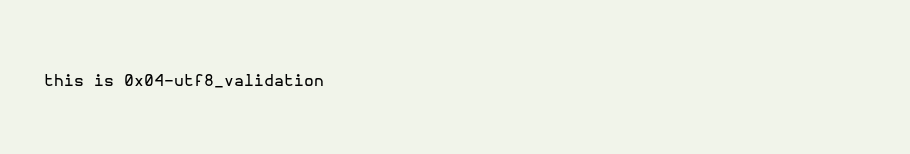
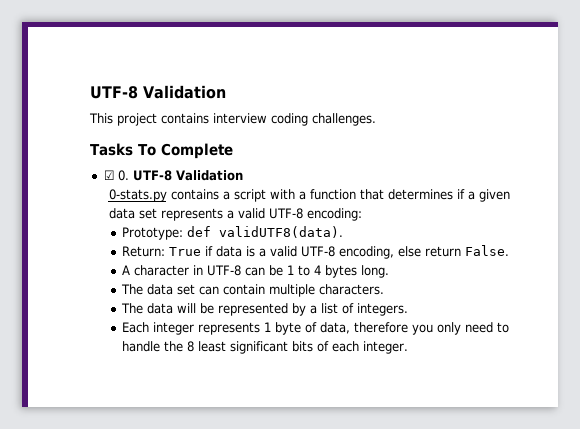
[44,74,324,88] this is 0x04-utf8_validation -> [90,85,226,99] [89,113,376,126] [90,143,233,159] [103,170,243,181] [108,189,510,202] [108,208,362,221] [122,226,344,240] [122,245,510,259] [122,265,390,278] [121,284,385,297] [121,303,409,316] [122,322,510,335] [122,341,409,354] UTF-8 Validation // This project contains interview coding challenges. // Tasks To Complete // ☑ 0. UTF-8 Validation // 0-stats.py contains a script with a function that determines if a given data set represents a valid UTF-8 encoding: // Prototype: def validUTF8(data). // Return: True if data is a valid UTF-8 encoding, else return False. // A character in UTF-8 can be 1 to 4 bytes long. // The data set can contain multiple characters. // The data will be represented by a list of integers. // Each integer represents 1 byte of data, therefore you only need to handle the 8 least significant bits of each integer.

